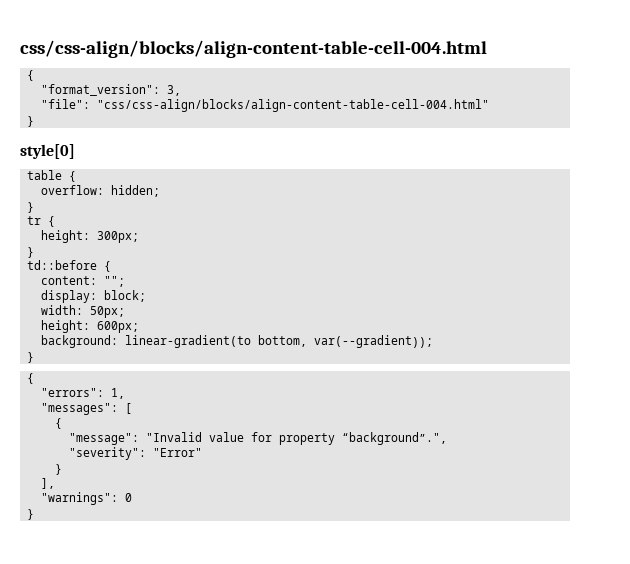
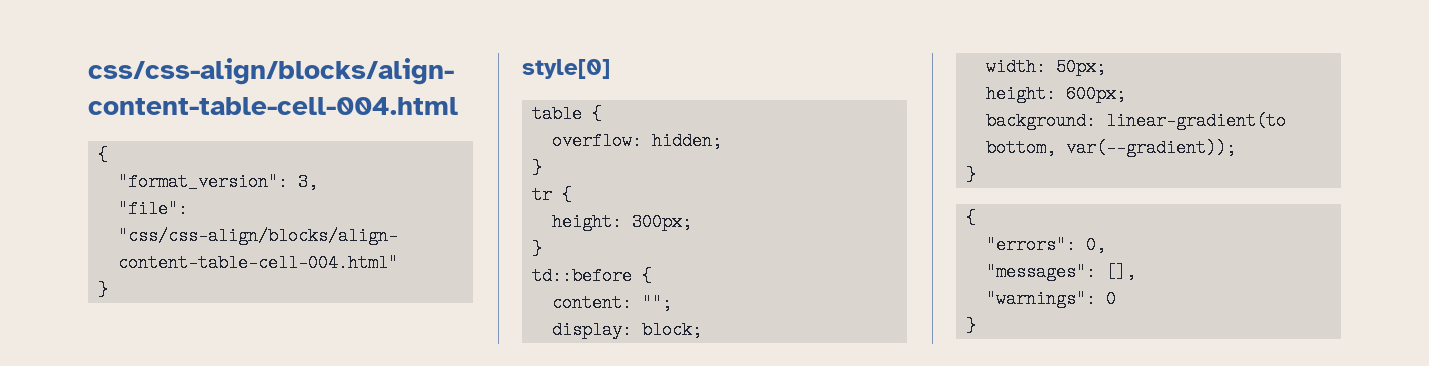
[111,388,126,399] 1, -> [1086,236,1107,254] 0,
[125,403,133,414] [55,418,63,429] [69,432,448,445] [69,447,203,460] [55,464,63,475] [41,478,56,489] [ // { // "message": "Invalid value for property “background”.", // "severity": "Error" // } // ], -> [1106,263,1137,281] [],

